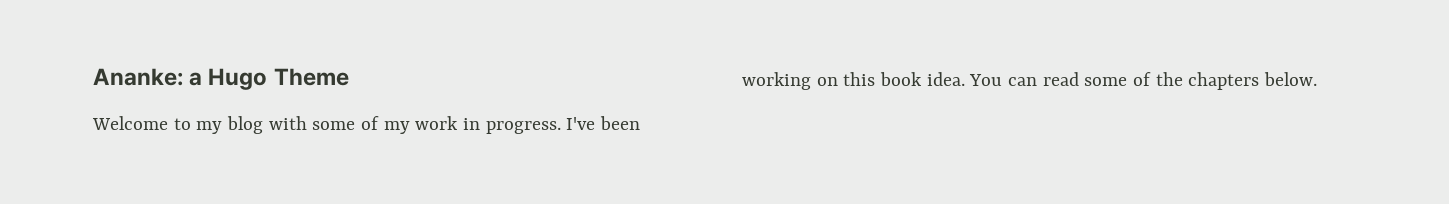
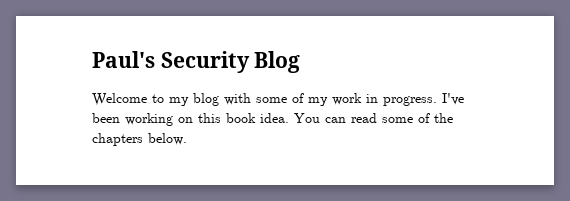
[93,68,349,90] Ananke: a Hugo Theme -> [92,51,301,73] Paul's Security Blog

